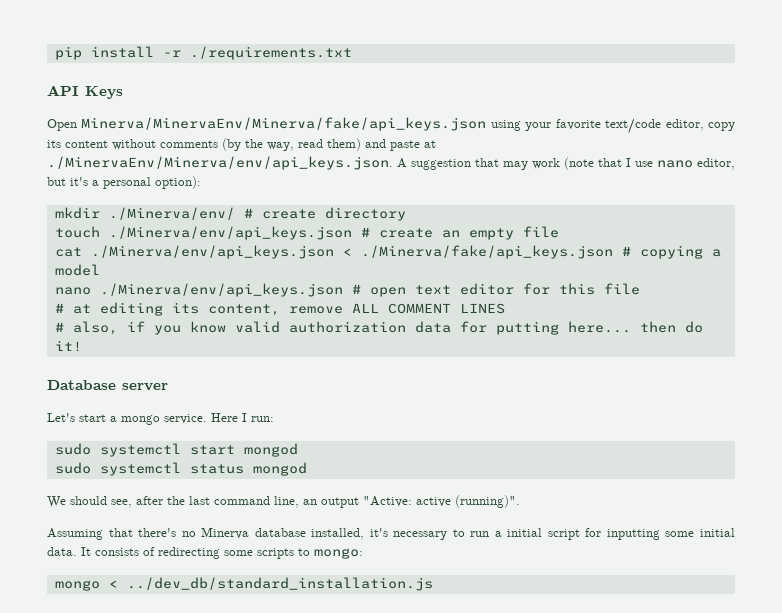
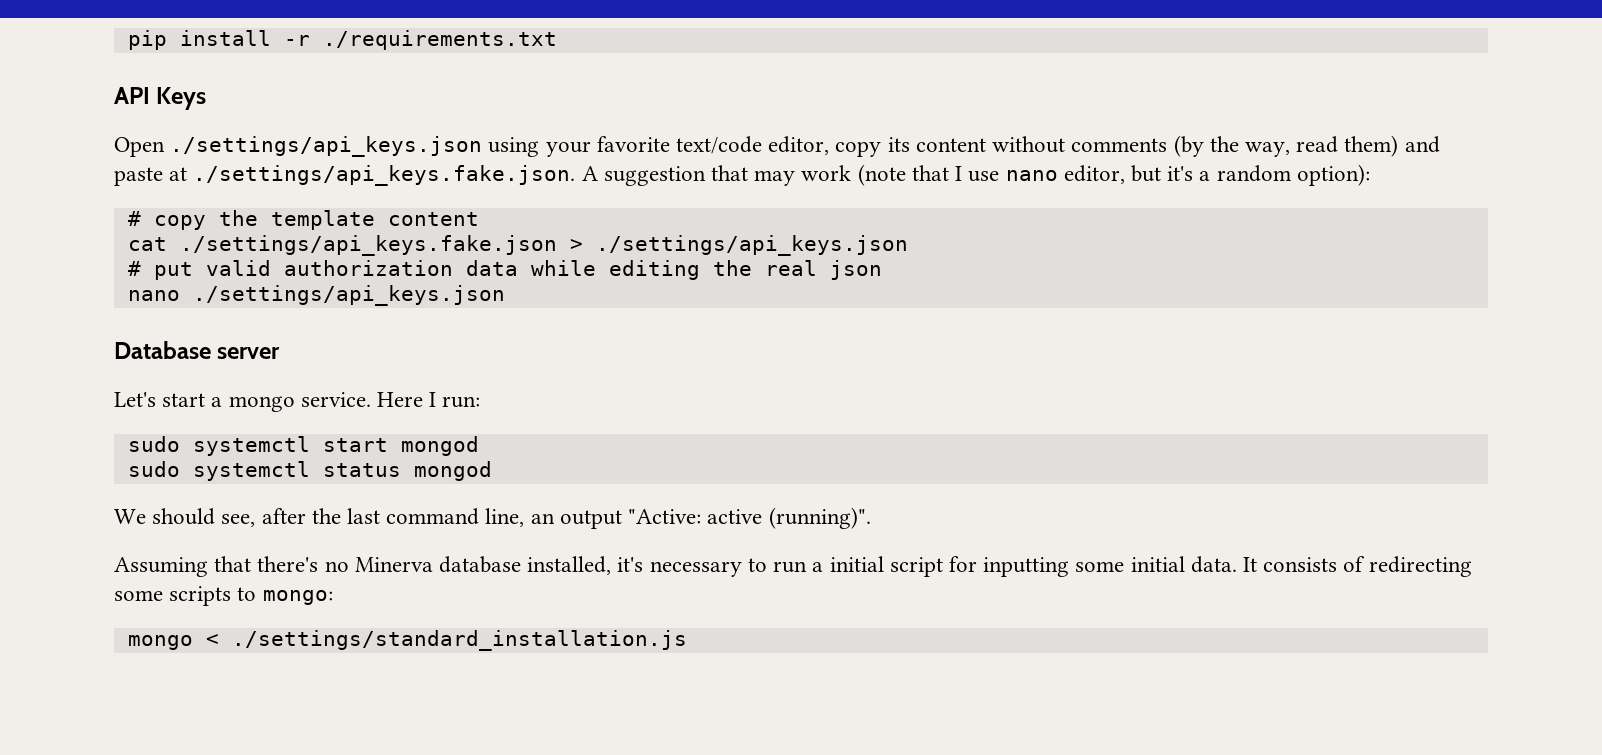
[81,117,487,131] Minerva/MinervaEnv/Minerva/fake/api_keys.json -> [170,136,483,157] ./settings/api_keys.json
[47,156,393,170] ./MinervaEnv/Minerva/env/api_keys.json. -> [193,165,576,186] ./settings/api_keys.fake.json.
[103,177,151,189] personal -> [1216,165,1291,182] random
[54,207,406,221] [54,226,559,240] [54,245,721,259] [54,264,100,276] [54,283,640,297] [54,302,505,316] [54,321,703,335] [54,340,82,352] mkdir ./Minerva/env/ # create directory // touch ./Minerva/env/api_keys.json # create an empty file // cat ./Minerva/env/api_keys.json < ./Minerva/fake/api_keys.json # copying a model // nano ./Minerva/env/api_keys.json # open text editor for this file // # at editing its content, remove ALL COMMENT LINES // # also, if you know valid authorization data for putting here... then do it! -> [127,210,479,230] [127,235,908,256] [127,260,882,280] [127,285,505,306] # copy the template content // cat ./settings/api_keys.fake.json > ./settings/api_keys.json // # put valid authorization data while editing the real json // nano ./settings/api_keys.json
[126,577,433,591] ../dev_db/standard_installation.js -> [231,630,687,651] ./settings/standard_installation.js

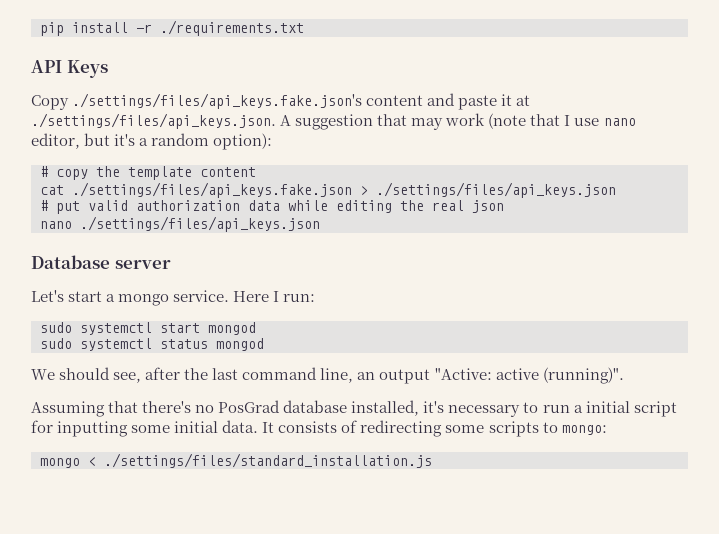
[114,135,1440,157] [114,165,576,186] Open ./settings/api_keys.json using your favorite text/code editor, copy its content without comments (by the way, read them) and paste at ./settings/api_keys.fake.json. -> [31,93,531,110] [31,113,276,129] Copy ./settings/files/api_keys.fake.json's content and paste it at ./settings/files/api_keys.json.
[179,235,908,256] ./settings/api_keys.fake.json > ./settings/api_keys.json -> [72,182,616,198] ./settings/files/api_keys.fake.json > ./settings/files/api_keys.json
[192,285,505,306] ./settings/api_keys.json -> [80,216,320,232] ./settings/files/api_keys.json
[354,557,433,572] Minerva -> [218,400,281,413] PosGrad
[231,630,687,651] ./settings/standard_installation.js -> [104,453,432,468] ./settings/files/standard_installation.js

